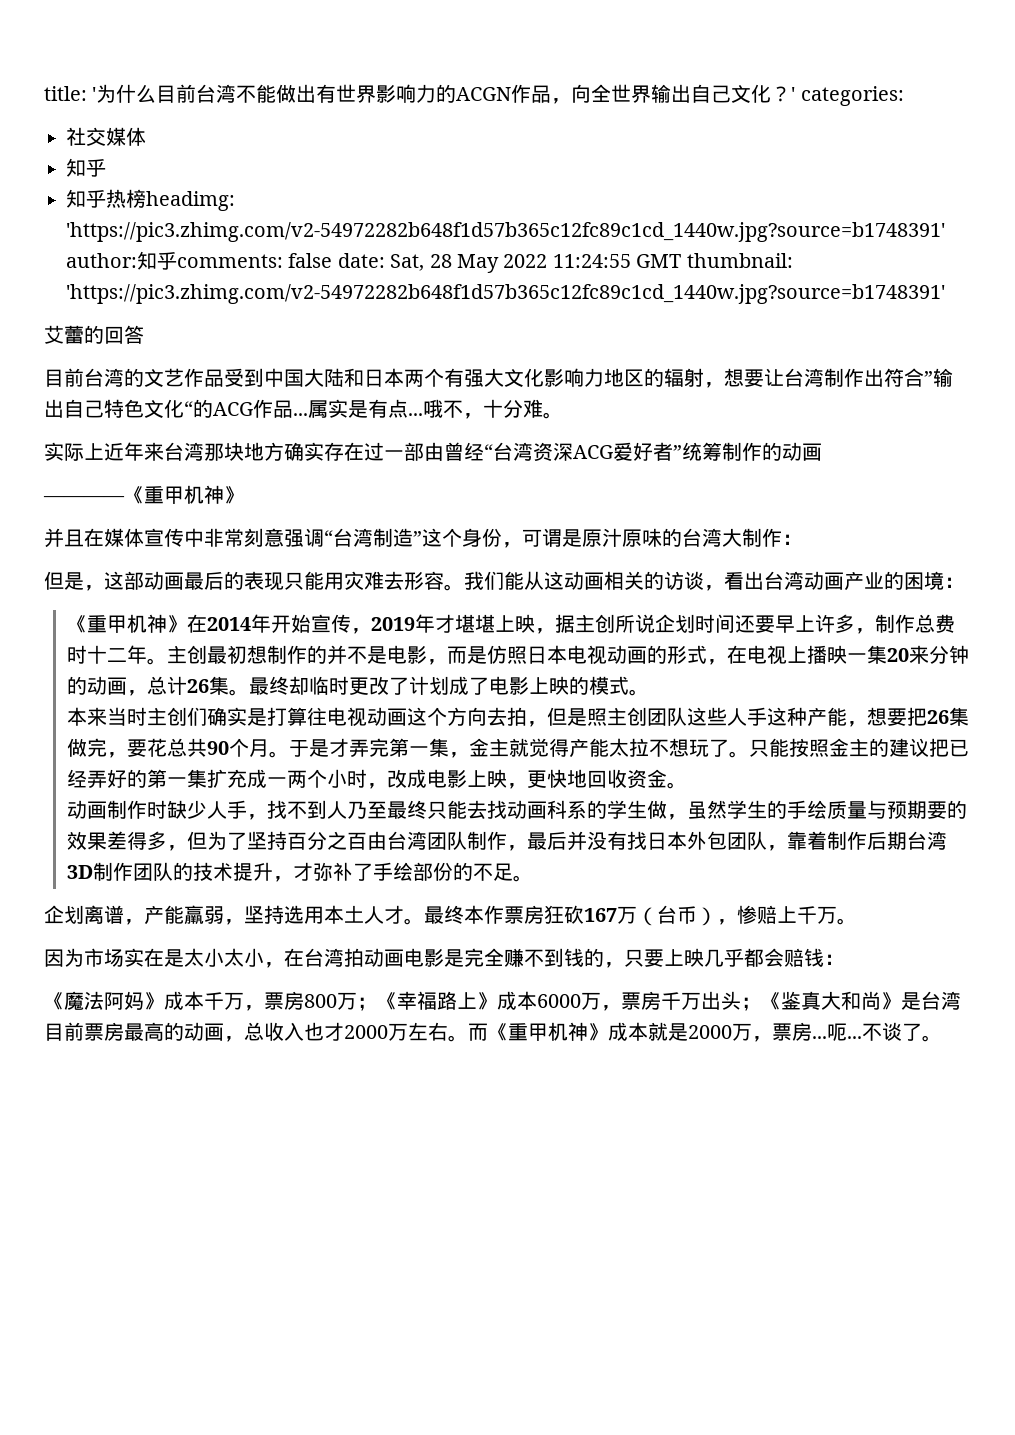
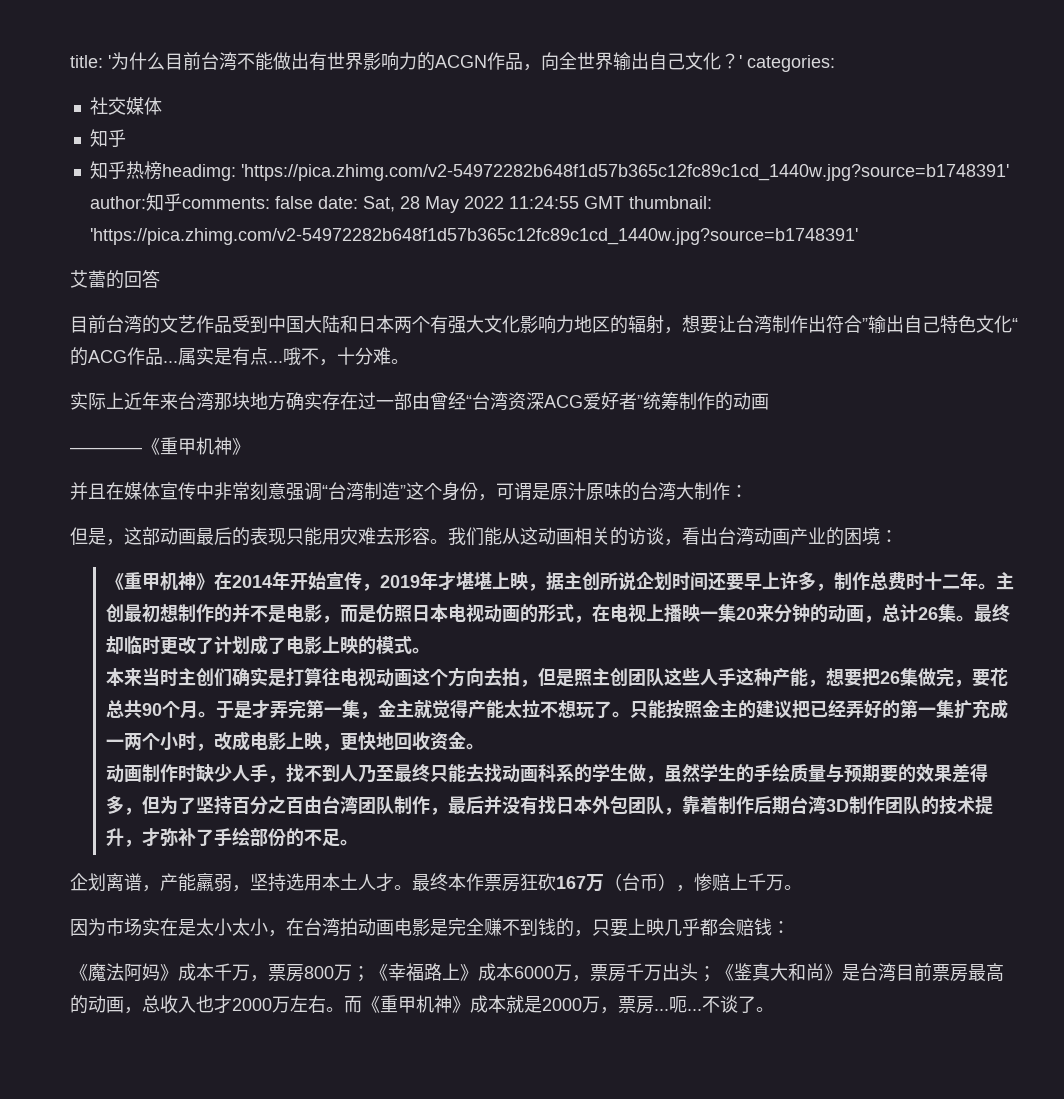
[66,222,945,242] 'https://pic3.zhimg.com/v2-54972282b648f1d57b365c12fc89c1cd_1440w.jpg?source=b1748391' -> [240,164,1009,181] 'https://pica.zhimg.com/v2-54972282b648f1d57b365c12fc89c1cd_1440w.jpg?source=b1748391'
[66,284,945,304] 'https://pic3.zhimg.com/v2-54972282b648f1d57b365c12fc89c1cd_1440w.jpg?source=b1748391' -> [89,228,858,245] 'https://pica.zhimg.com/v2-54972282b648f1d57b365c12fc89c1cd_1440w.jpg?source=b1748391'

